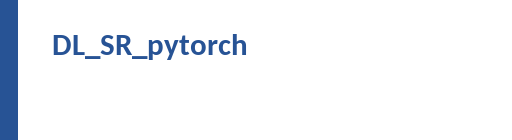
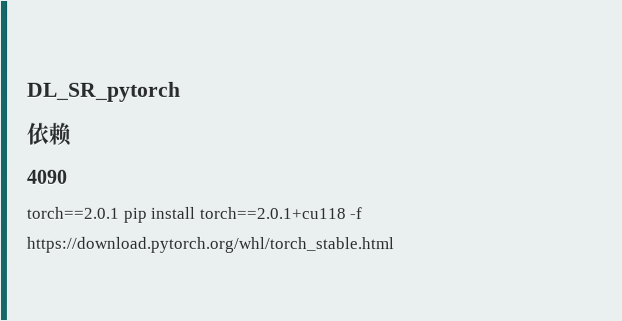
(248, 47) none -> [27,122,73,146] [26,169,67,184] [26,206,363,223] [26,236,394,254] // 依赖 // 4090 // torch==2.0.1 pip install torch==2.0.1+cu118 -f https://download.pytorch.org/whl/torch_stable.html

